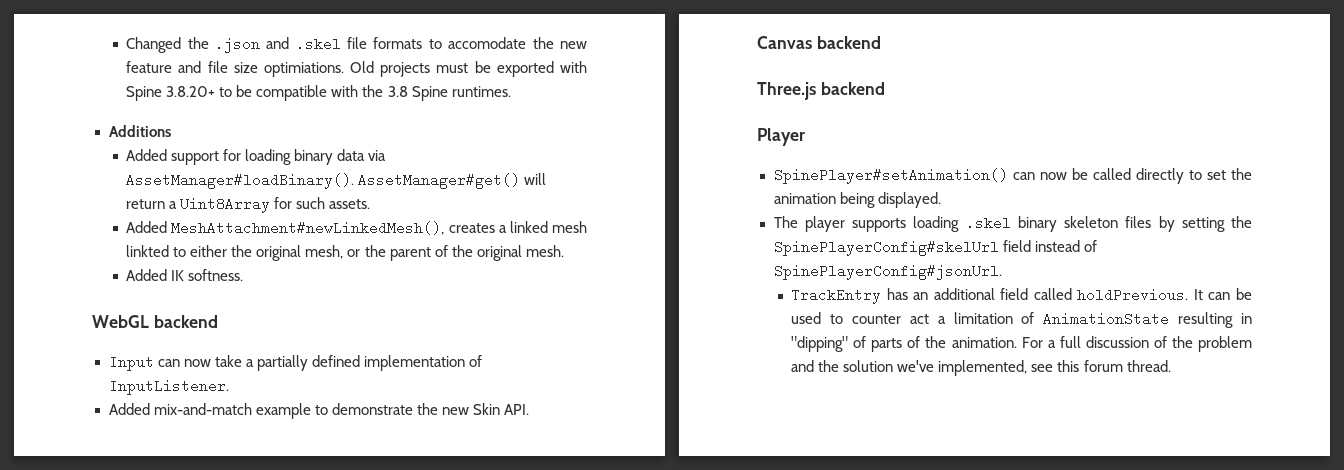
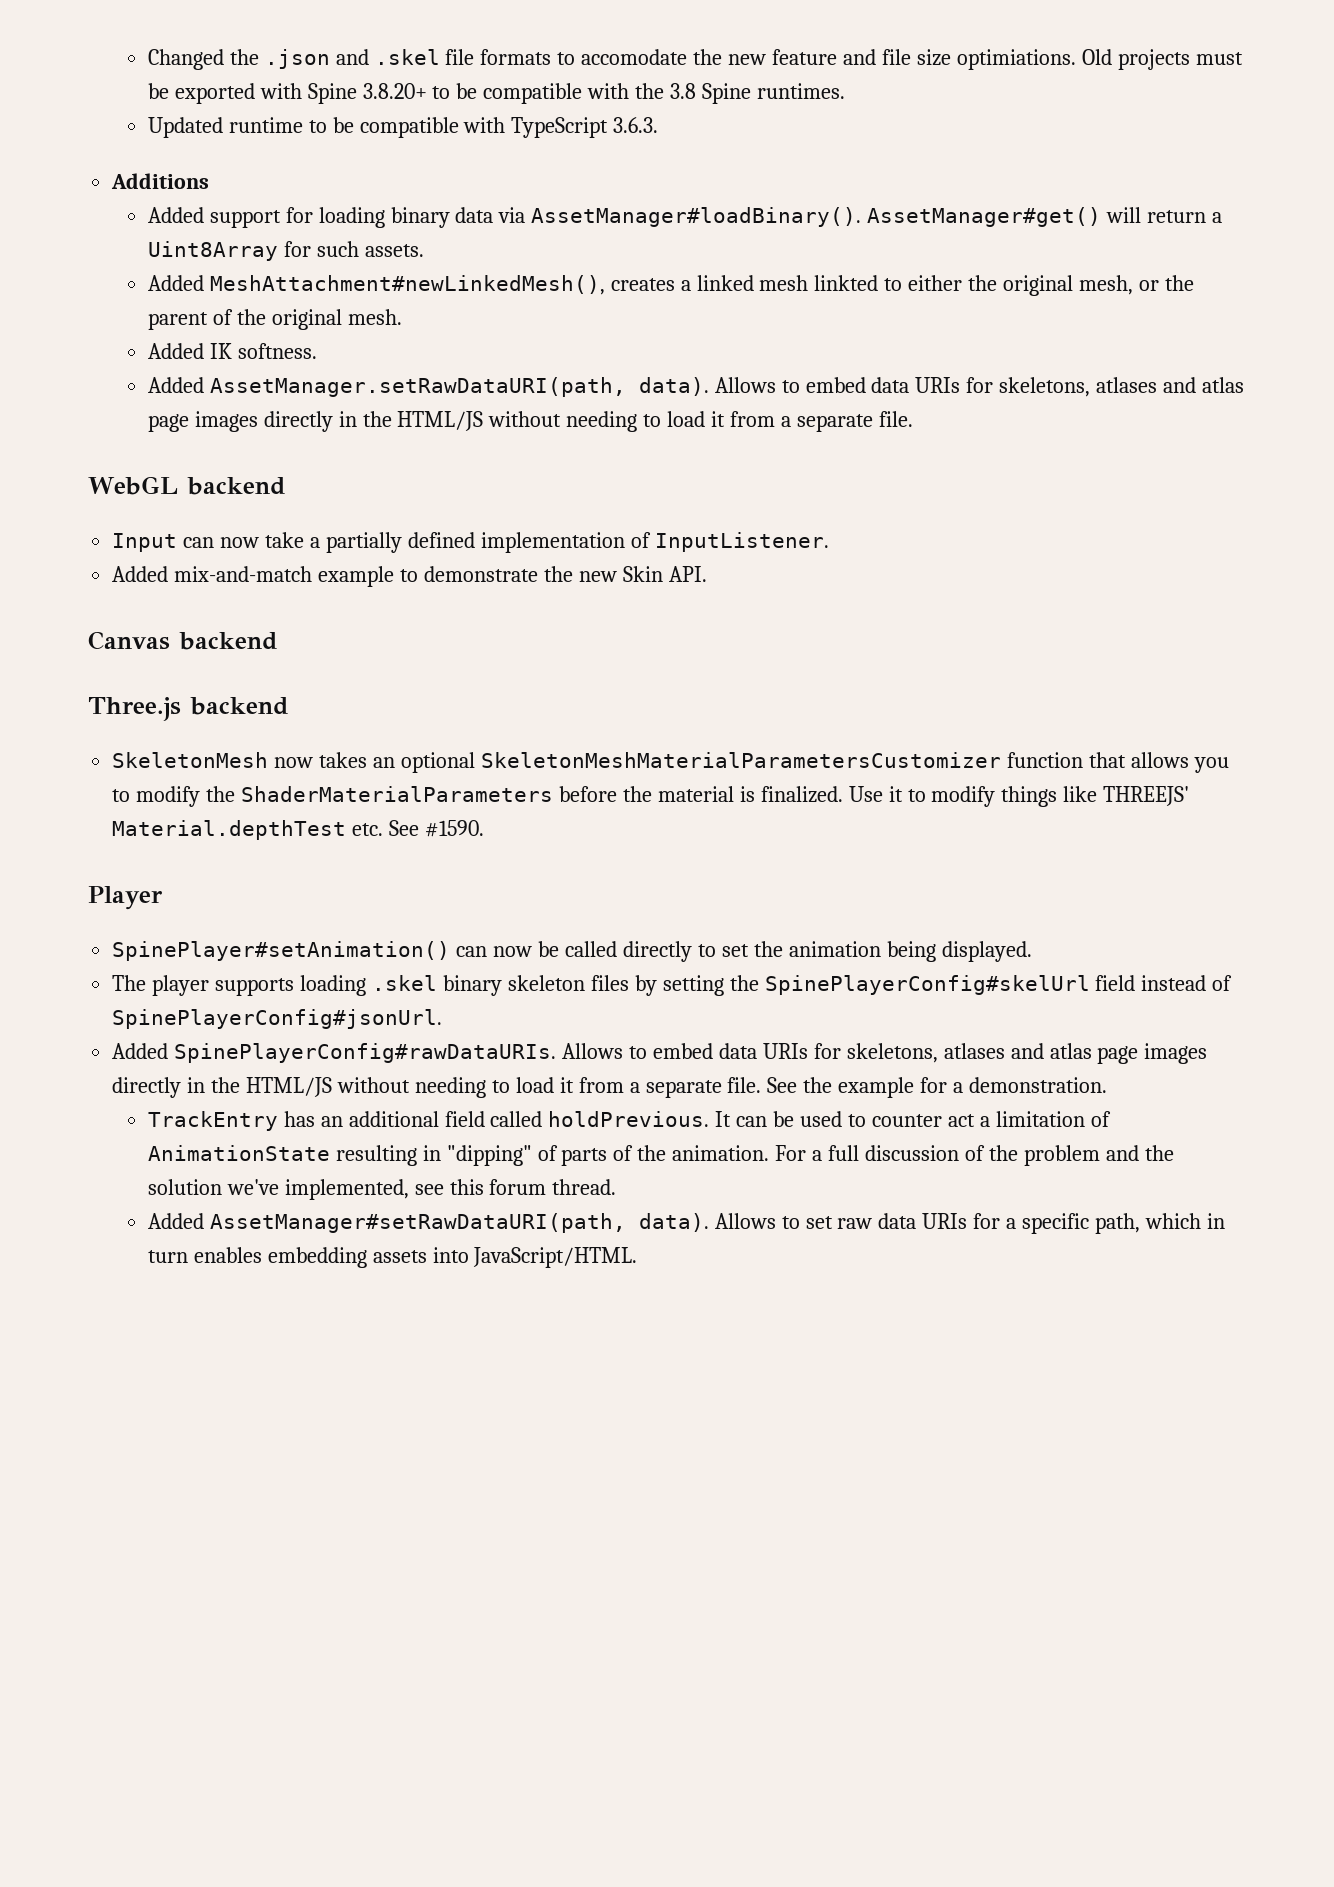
(511, 91) none -> [147,117,659,138] // Updated runtime to be compatible with TypeScript 3.6.3.
(244, 275) none -> [147,377,1245,397] [147,411,913,432] // Added AssetManager.setRawDataURI(path, data). Allows to embed data URIs for skeletons, atlases and atlas page images directly in the HTML/JS without needing to load it from a separate file.
(885, 88) none -> [112,752,1229,773] [112,786,1190,807] [112,820,485,840] // SkeletonMesh now takes an optional SkeletonMeshMaterialParametersCustomizer function that allows you to modify the ShaderMaterialParameters before the material is finalized. Use it to modify things like THREEJS' Material.depthTest etc. See #1590.
(1002, 272) none -> [112,1043,1208,1064] [112,1077,1108,1098] // Added SpinePlayerConfig#rawDataURIs. Allows to embed data URIs for skeletons, atlases and atlas page images directly in the HTML/JS without needing to load it from a separate file. See the example for a demonstration.
(1171, 366) none -> [147,1213,1226,1234] [147,1247,638,1268] // Added AssetManager#setRawDataURI(path, data). Allows to set raw data URIs for a specific path, which in turn enables embedding assets into JavaScript/HTML.

